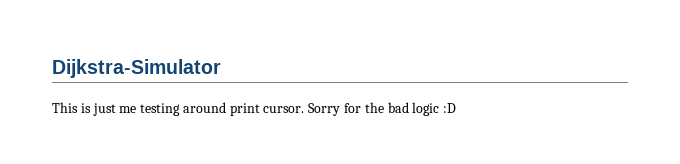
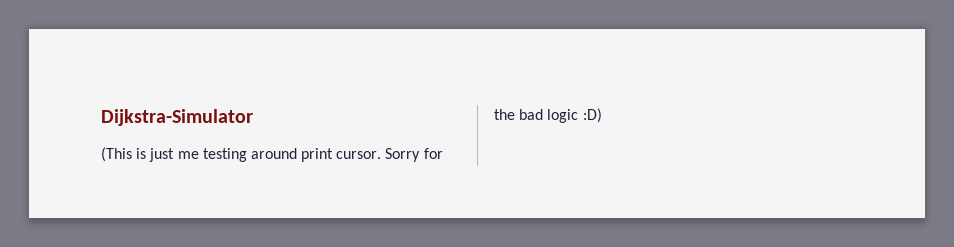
[52,102,78,113] This -> [101,147,132,162] (This
[443,103,457,113] :D -> [582,108,602,123] :D)

